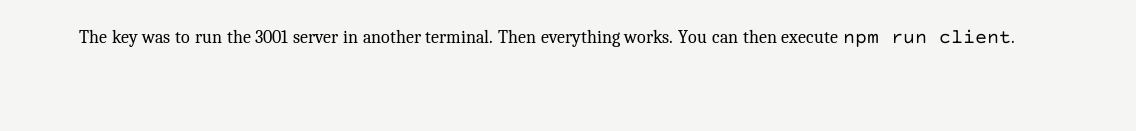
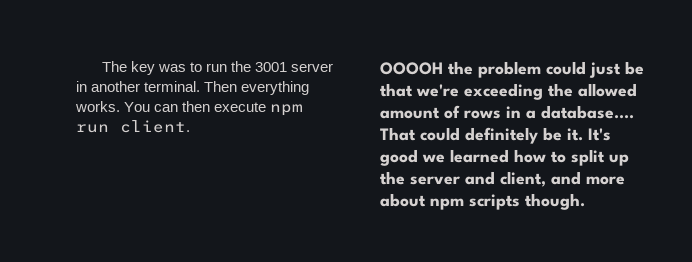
(1016, 36) none -> [380,61,644,78] [380,83,637,100] [380,105,634,119] [380,127,611,144] [380,149,629,166] [380,171,625,187] [380,193,585,210] // OOOOH the problem could just be that we're exceeding the allowed amount of rows in a database.... That could definitely be it. It's good we learned how to split up the server and client, and more about npm scripts though.

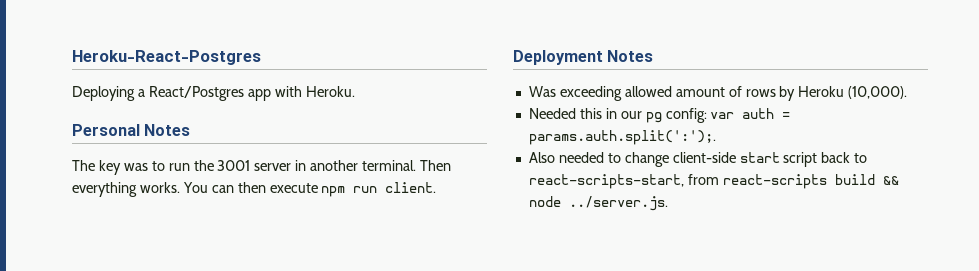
(101, 66) none -> [72,50,261,65] [72,86,355,101] [72,124,191,136] Heroku-React-Postgres // Deploying a React/Postgres app with Heroku. // Personal Notes //
[380,61,644,78] [380,83,637,100] [380,105,634,119] [380,127,611,144] [380,149,629,166] [380,171,625,187] [380,193,585,210] OOOOH the problem could just be that we're exceeding the allowed amount of rows in a database.... That could definitely be it. It's good we learned how to split up the server and client, and more about npm scripts though. -> [513,50,654,65] [528,86,908,101] [528,108,791,123] [528,130,716,145] [528,152,868,167] [528,174,899,189] [528,196,668,211] Deployment Notes // Was exceeding allowed amount of rows by Heroku (10,000). // Needed this in our pg config: var auth = params.auth.split(':');. // Also needed to change client-side start script back to react-scripts-start, from react-scripts build && node ../server.js.

